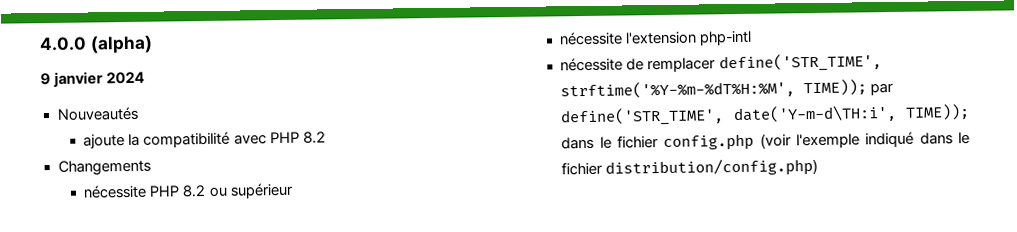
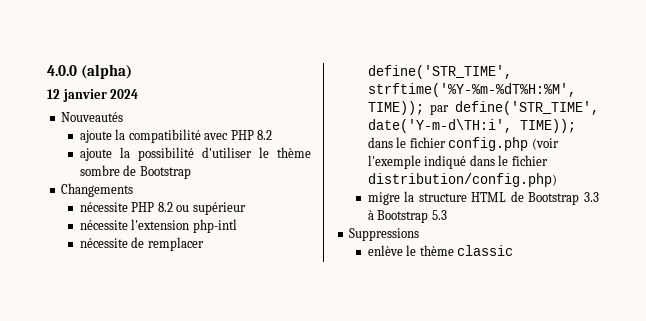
[40,72,51,86] 9 -> [47,89,60,99] 12
(326, 137) none -> [79,147,311,161] [79,165,191,179] // ajoute la possibilité d'utiliser le thème sombre de Bootstrap
(819, 167) none -> [367,191,599,205] [367,210,447,223] [349,228,420,241] [367,245,514,256] // migre la structure HTML de Bootstrap 3.3 à Bootstrap 5.3 // Suppressions // enlève le thème classic

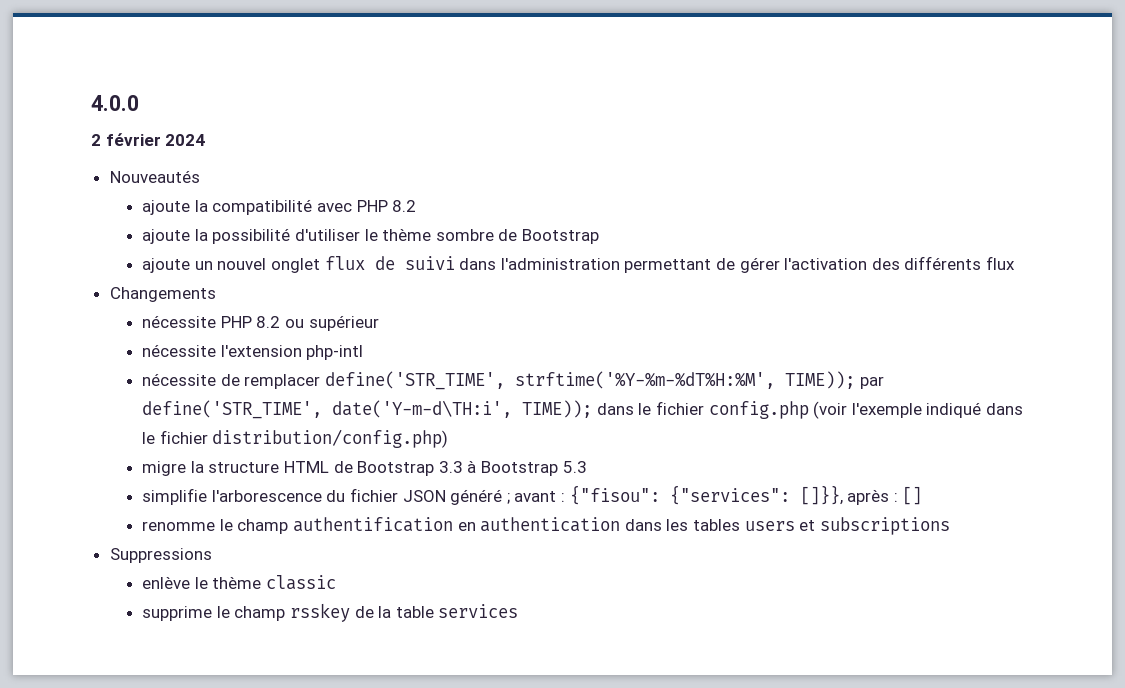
[80,64,132,79] [47,89,107,102] (alpha) // 12 janvier -> [91,133,161,146] // 2 février
(191, 172) none -> [142,256,1015,273] // ajoute un nouvel onglet flux de suivi dans l'administration permettant de gérer l'activation des différents flux
(447, 215) none -> [142,485,923,505] [142,517,950,535] // simplifie l'arborescence du fichier JSON généré ; avant : {"fisou": {"services": []}}, après : [] // renomme le champ authentification en authentication dans les tables users et subscriptions
(514, 250) none -> [142,603,519,622] // supprime le champ rsskey de la table services

